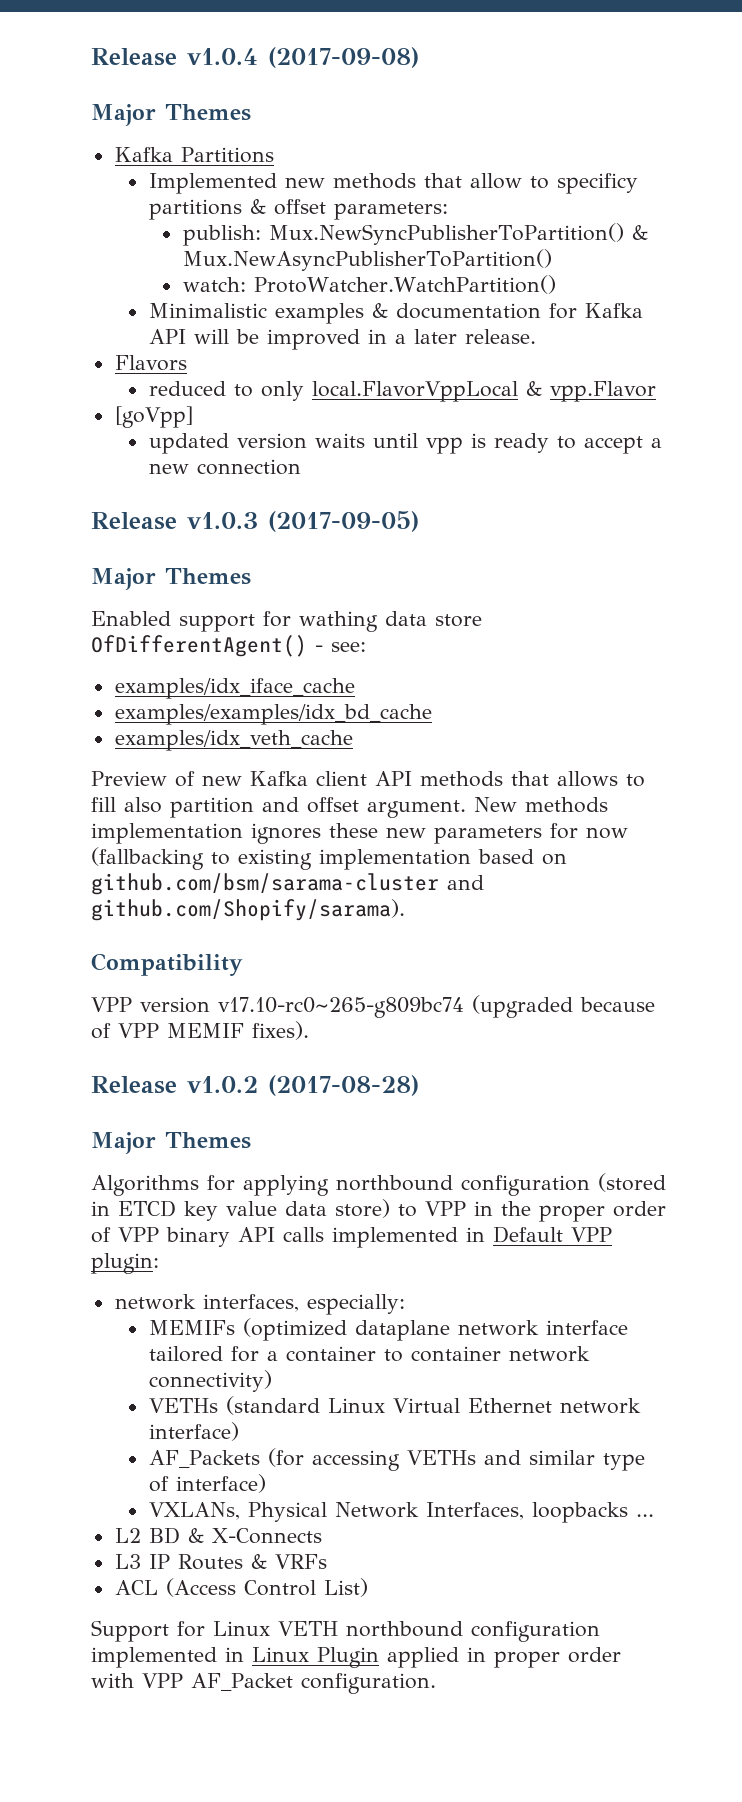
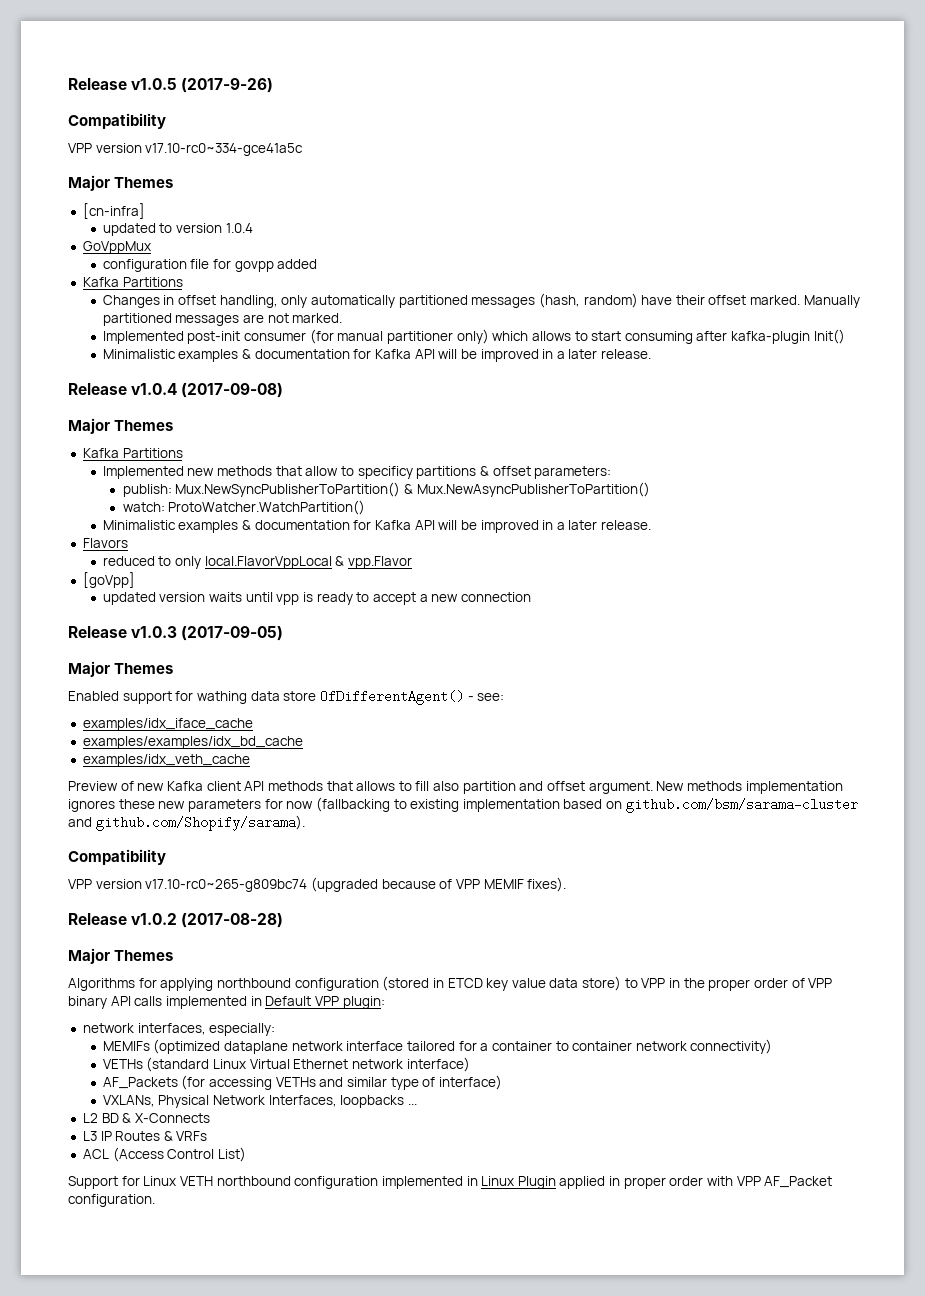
[91,48,177,66] Release -> [68,78,274,93] [68,113,166,129] [68,143,304,156] [68,175,174,191] [82,203,145,219] [102,223,253,236] [82,241,151,254] [102,259,318,272] [82,277,183,287] [102,293,860,308] [102,313,343,326] [102,329,845,344] [102,349,652,362] [68,383,127,395] Release v1.0.5 (2017-9-26) // Compatibility // VPP version v17.10-rc0~334-gce41a5c // Major Themes // [cn-infra] // updated to version 1.0.4 // GoVppMux // configuration file for govpp added // Kafka Partitions // Changes in offset handling, only automatically partitioned messages (hash, random) have their offset marked. Manually partitioned messages are not marked. // Implemented post-init consumer (for manual partitioner only) which allows to start consuming after kafka-plugin Init() // Minimalistic examples & documentation for Kafka API will be improved in a later release. // Release

